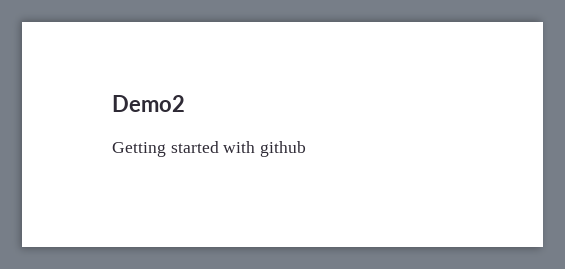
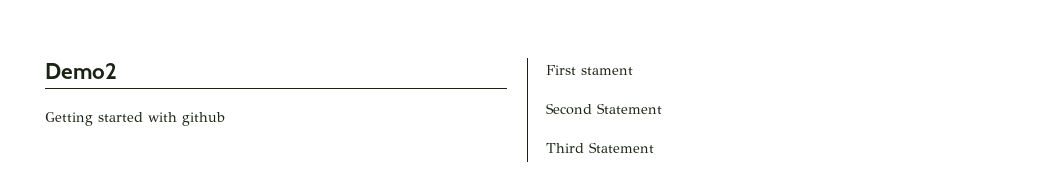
(307, 149) none -> [546,65,633,75] [546,103,662,115] [546,142,654,153] // First stament // Second Statement // Third Statement

